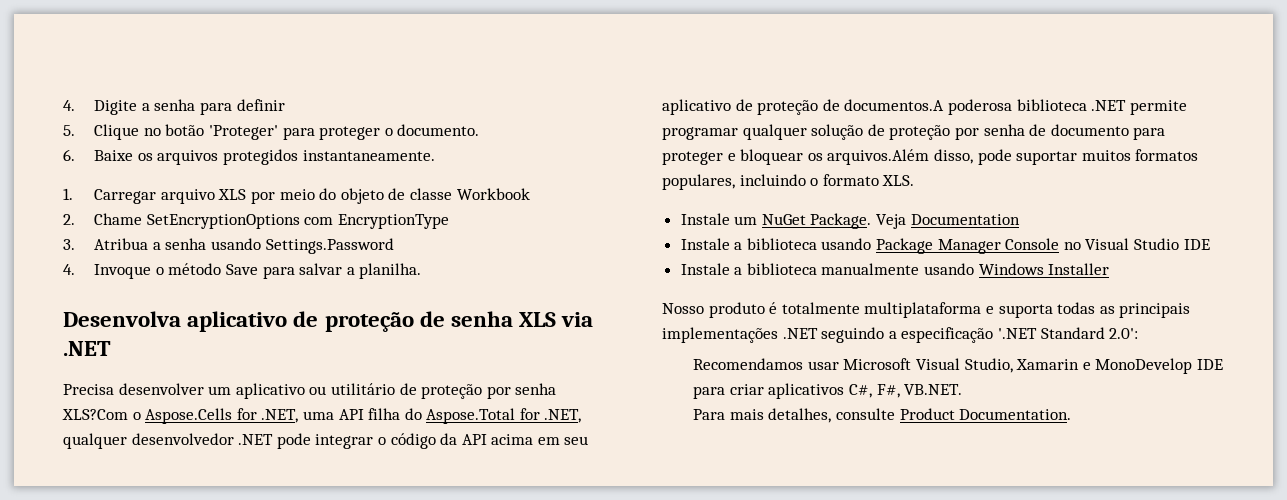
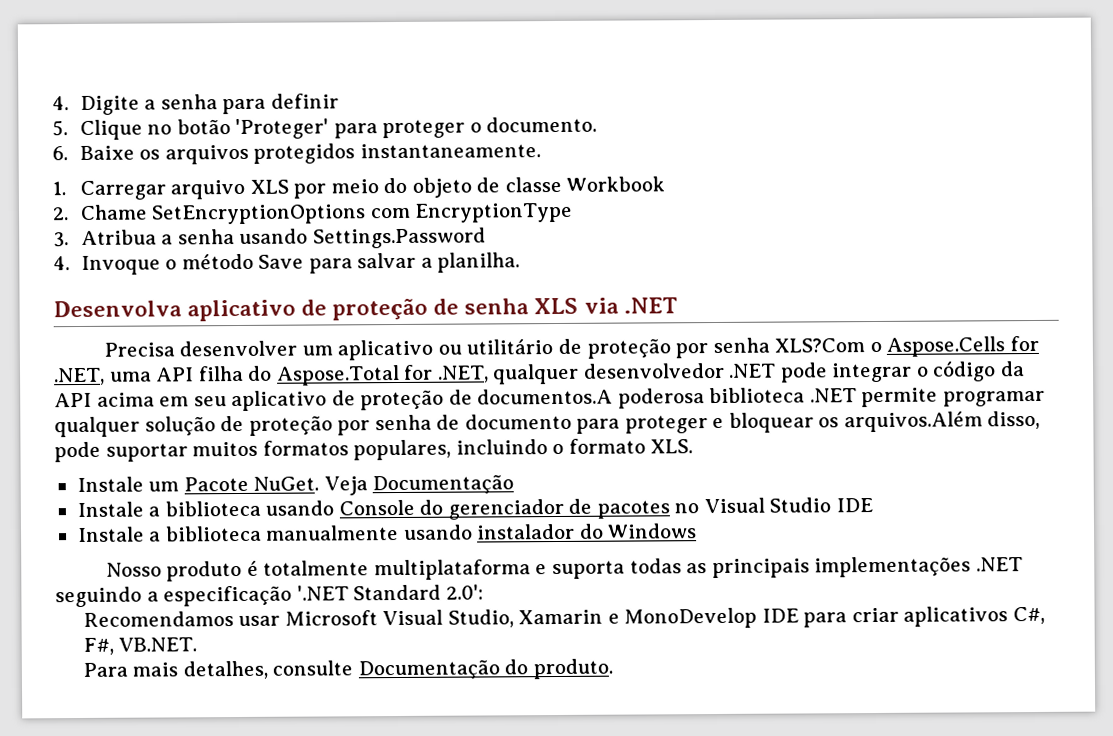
[761,213,1020,229] NuGet Package. Veja Documentation -> [183,474,515,496] Pacote NuGet. Veja Documentação
[876,238,1060,254] Package Manager Console -> [338,498,670,520] Console do gerenciador de pacotes
(975, 269) none -> [476,523,604,540] instalador do
[1048,263,1110,275] Installer -> (698, 531) none
[899,408,1072,420] Product Documentation. -> [357,658,613,680] Documentação do produto.

